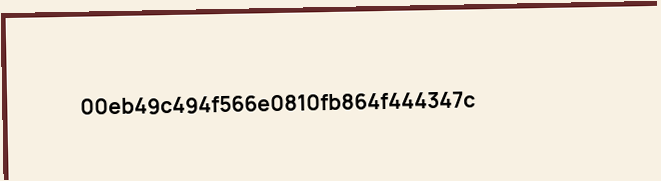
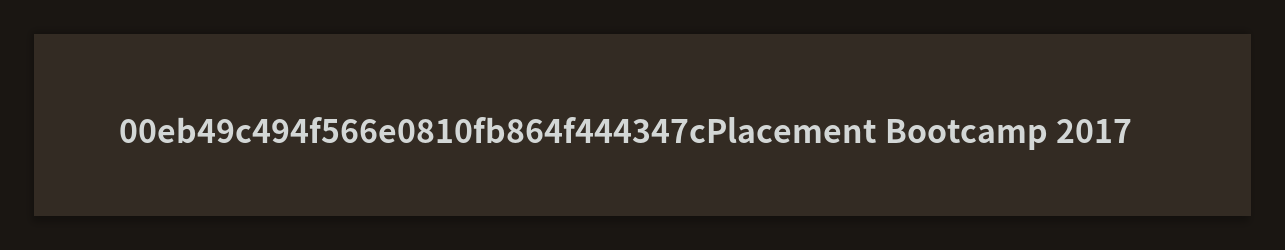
[80,91,476,116] 00eb49c494f566e0810fb864f444347c -> [119,117,1133,150] 00eb49c494f566e0810fb864f444347cPlacement Bootcamp 2017

